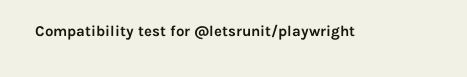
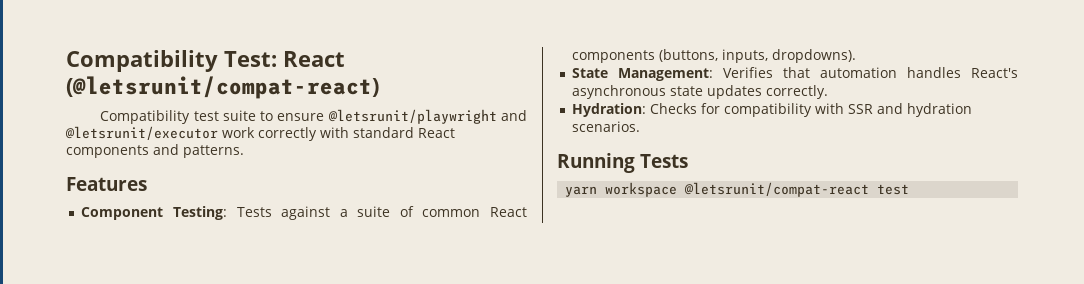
[35,24,356,40] Compatibility test for @letsrunit/playwright -> [66,50,345,72] [66,76,379,99] [100,109,527,124] [65,126,455,141] [66,144,244,158] [66,177,147,191] [81,206,527,220] [572,49,857,63] [572,67,1018,81] [572,85,829,99] [572,103,973,117] [572,121,641,132] [557,153,689,173] [565,182,910,197] Compatibility Test: React (@letsrunit/compat-react) // Compatibility test suite to ensure @letsrunit/playwright and @letsrunit/executor work correctly with standard React components and patterns. // Features // Component Testing: Tests against a suite of common React components (buttons, inputs, dropdowns). // State Management: Verifies that automation handles React's asynchronous state updates correctly. // Hydration: Checks for compatibility with SSR and hydration scenarios. // Running Tests // yarn workspace @letsrunit/compat-react test

